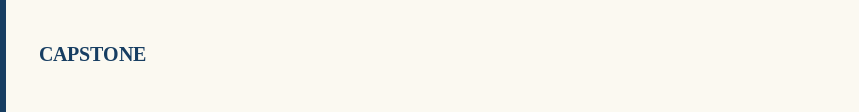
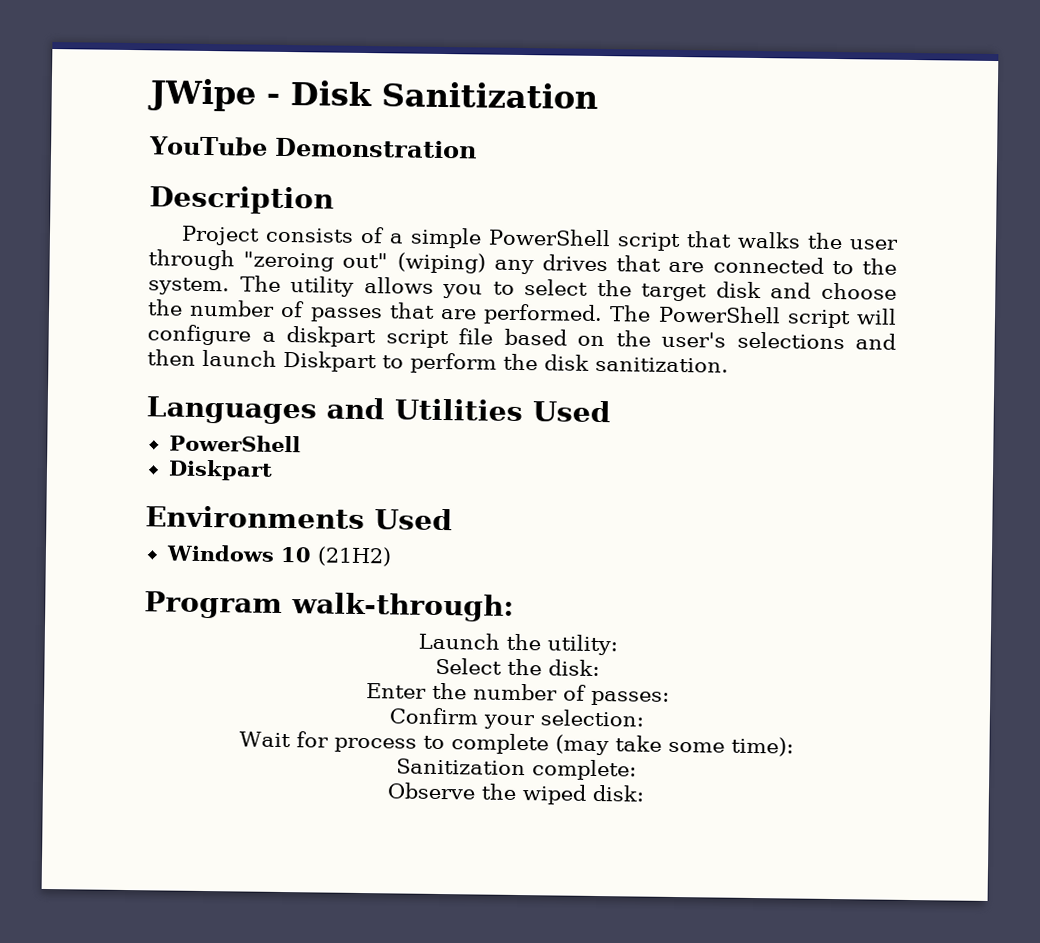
[39,47,146,61] CAPSTONE -> [147,78,598,112] [149,136,477,159] [149,185,334,215] [180,225,898,252] [148,249,898,275] [148,275,897,302] [147,299,898,329] [147,324,896,350] [147,349,729,374] [146,396,611,425] [168,434,301,453] [167,459,273,481] [145,505,453,531] [165,544,392,567] [144,591,514,622] [417,632,618,656] [435,657,600,677] [365,682,670,706] [389,707,644,730] [239,731,794,757] [396,758,637,781] [387,782,645,805] JWipe - Disk Sanitization // YouTube Demonstration // Description // Project consists of a simple PowerShell script that walks the user through "zeroing out" (wiping) any drives that are connected to the system. The utility allows you to select the target disk and choose the number of passes that are performed. The PowerShell script will configure a diskpart script file based on the user's selections and then launch Diskpart to perform the disk sanitization. // Languages and Utilities Used // PowerShell // Diskpart // Environments Used // Windows 10 (21H2) // Program walk-through: // Launch the utility: // Select the disk: // Enter the number of passes: // Confirm your selection: // Wait for process to complete (may take some time): // Sanitization complete: // Observe the wiped disk:

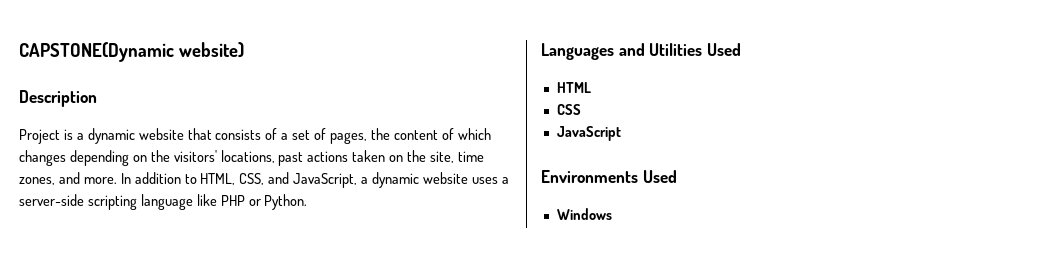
[147,78,598,112] [149,136,477,159] [149,185,334,215] [180,225,898,252] [148,249,898,275] [148,275,897,302] [147,299,898,329] [147,324,896,350] [147,349,729,374] JWipe - Disk Sanitization // YouTube Demonstration // Description // Project consists of a simple PowerShell script that walks the user through "zeroing out" (wiping) any drives that are connected to the system. The utility allows you to select the target disk and choose the number of passes that are performed. The PowerShell script will configure a diskpart script file based on the user's selections and then launch Diskpart to perform the disk sanitization. -> [19,42,244,62] [19,90,97,107] [19,128,491,144] [19,150,484,166] [19,172,509,188] [19,194,308,210] CAPSTONE(Dynamic website) // Description // Project is a dynamic website that consists of a set of pages, the content of which changes depending on the visitors' locations, past actions taken on the site, time zones, and more. In addition to HTML, CSS, and JavaScript, a dynamic website uses a server-side scripting language like PHP or Python.
[168,434,301,453] [167,459,273,481] PowerShell // Diskpart -> [556,82,591,93] [556,104,581,115] [556,126,621,141] HTML // CSS // JavaScript
[279,546,392,567] [144,591,514,622] [417,632,618,656] [435,657,600,677] [365,682,670,706] [389,707,644,730] [239,731,794,757] [396,758,637,781] [387,782,645,805] 10 (21H2) // Program walk-through: // Launch the utility: // Select the disk: // Enter the number of passes: // Confirm your selection: // Wait for process to complete (may take some time): // Sanitization complete: // Observe the wiped disk: -> (612, 214) none

